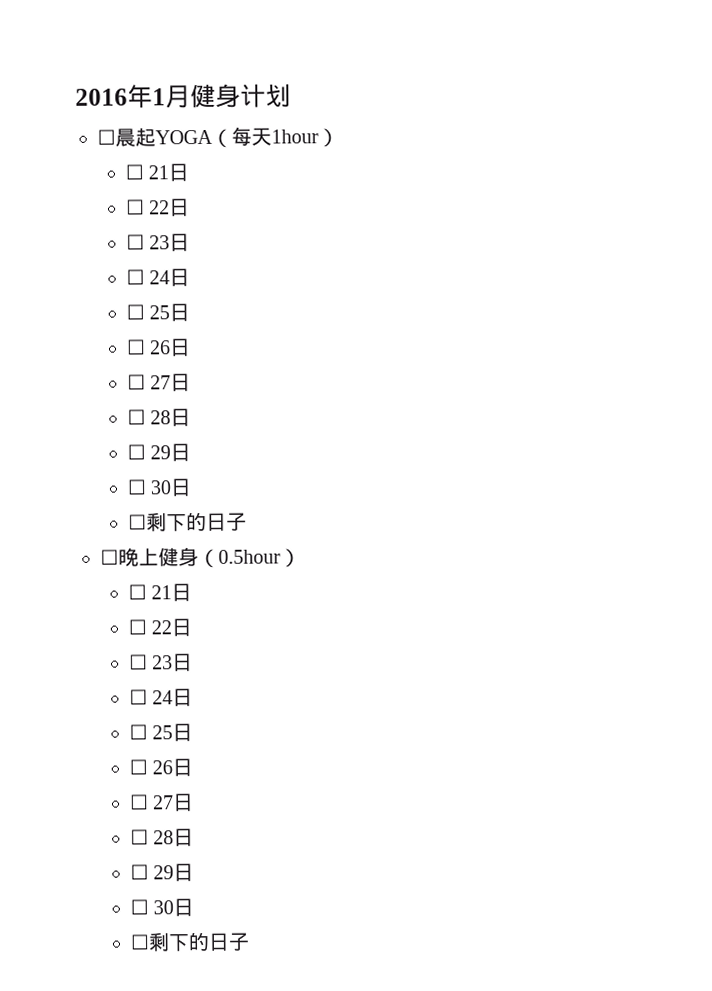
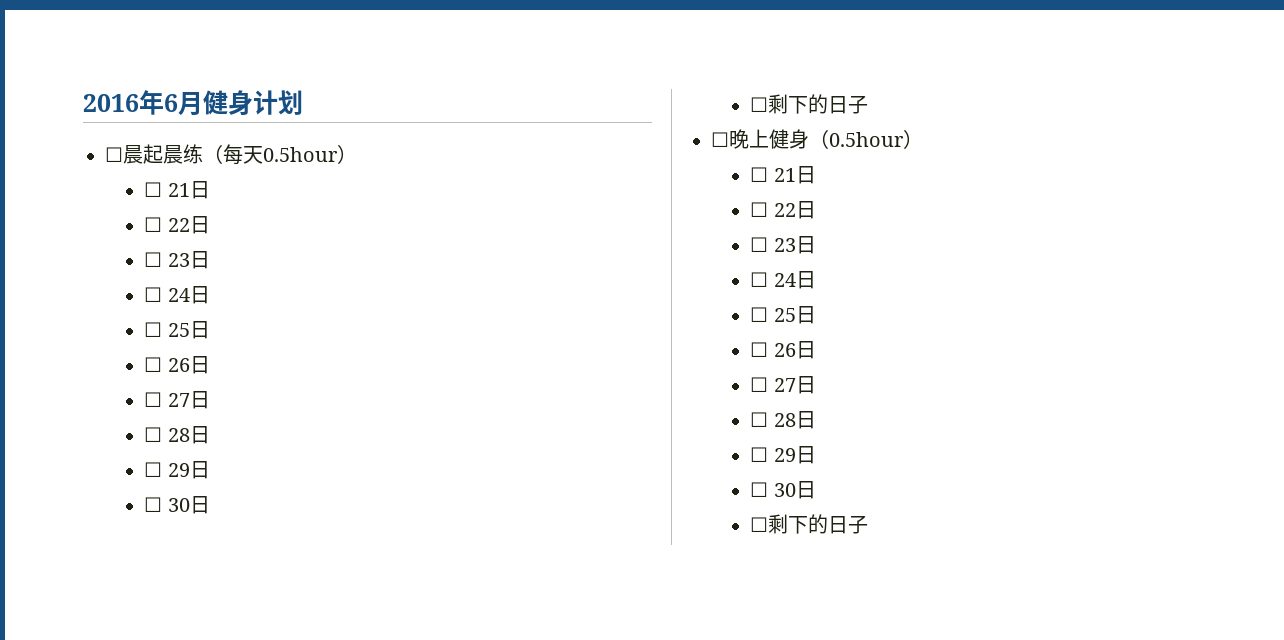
[152,88,166,106] 1 -> [164,94,178,112] 6
[155,126,319,148] YOGA（每天1hour -> [163,144,338,165] 晨练（每天0.5hour

